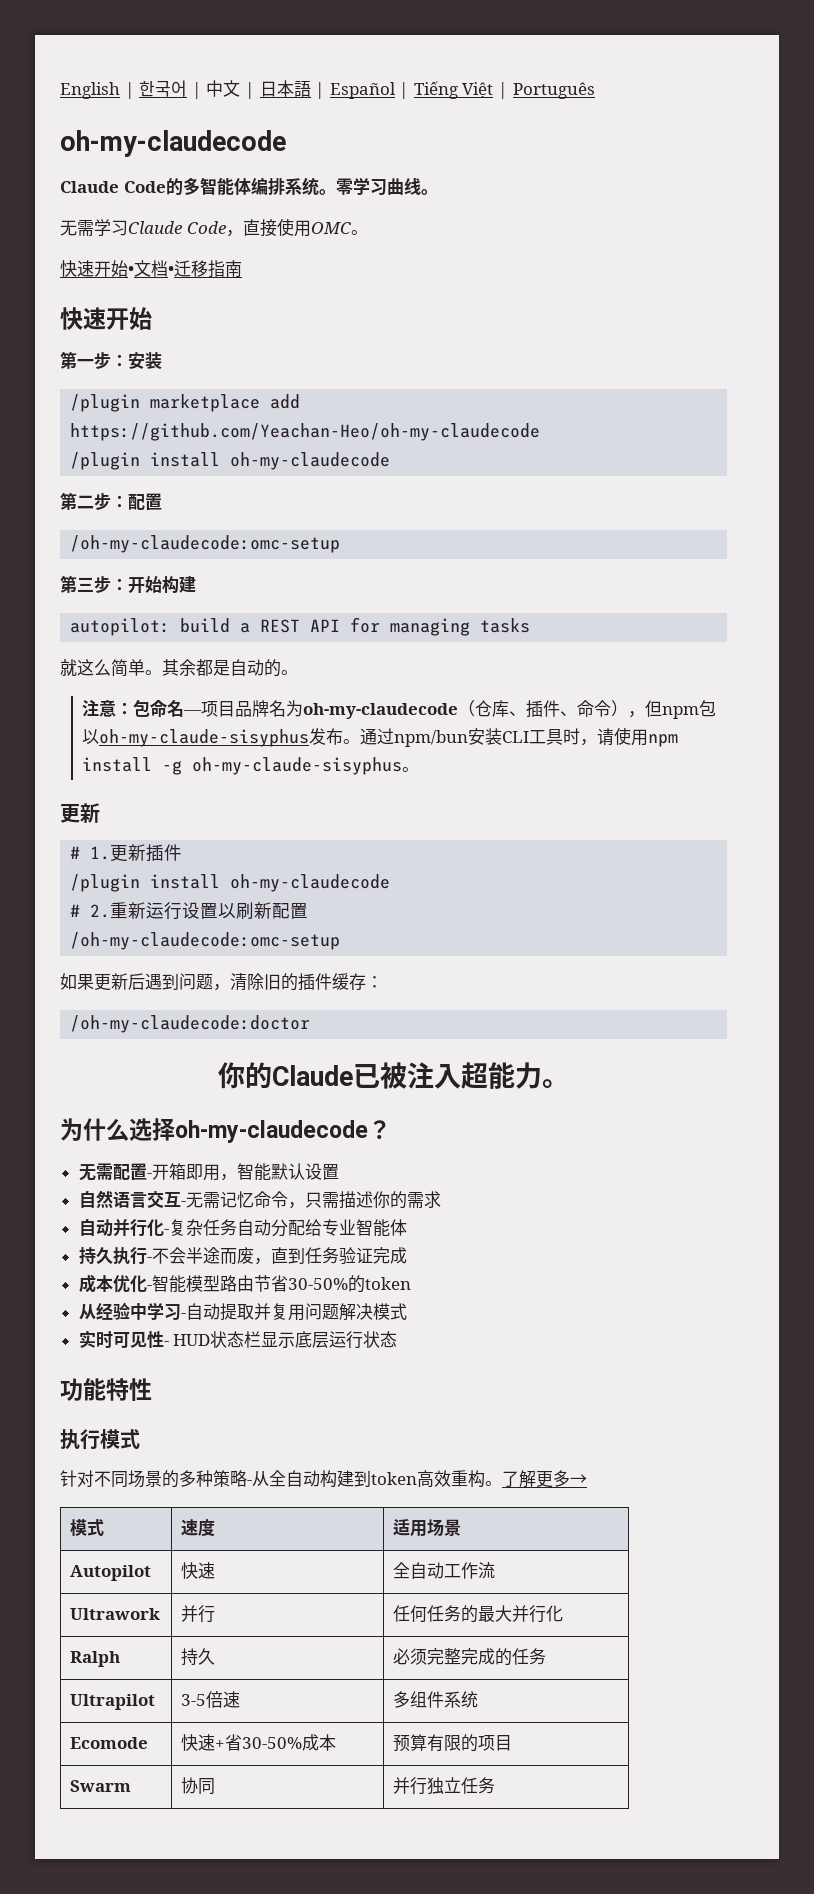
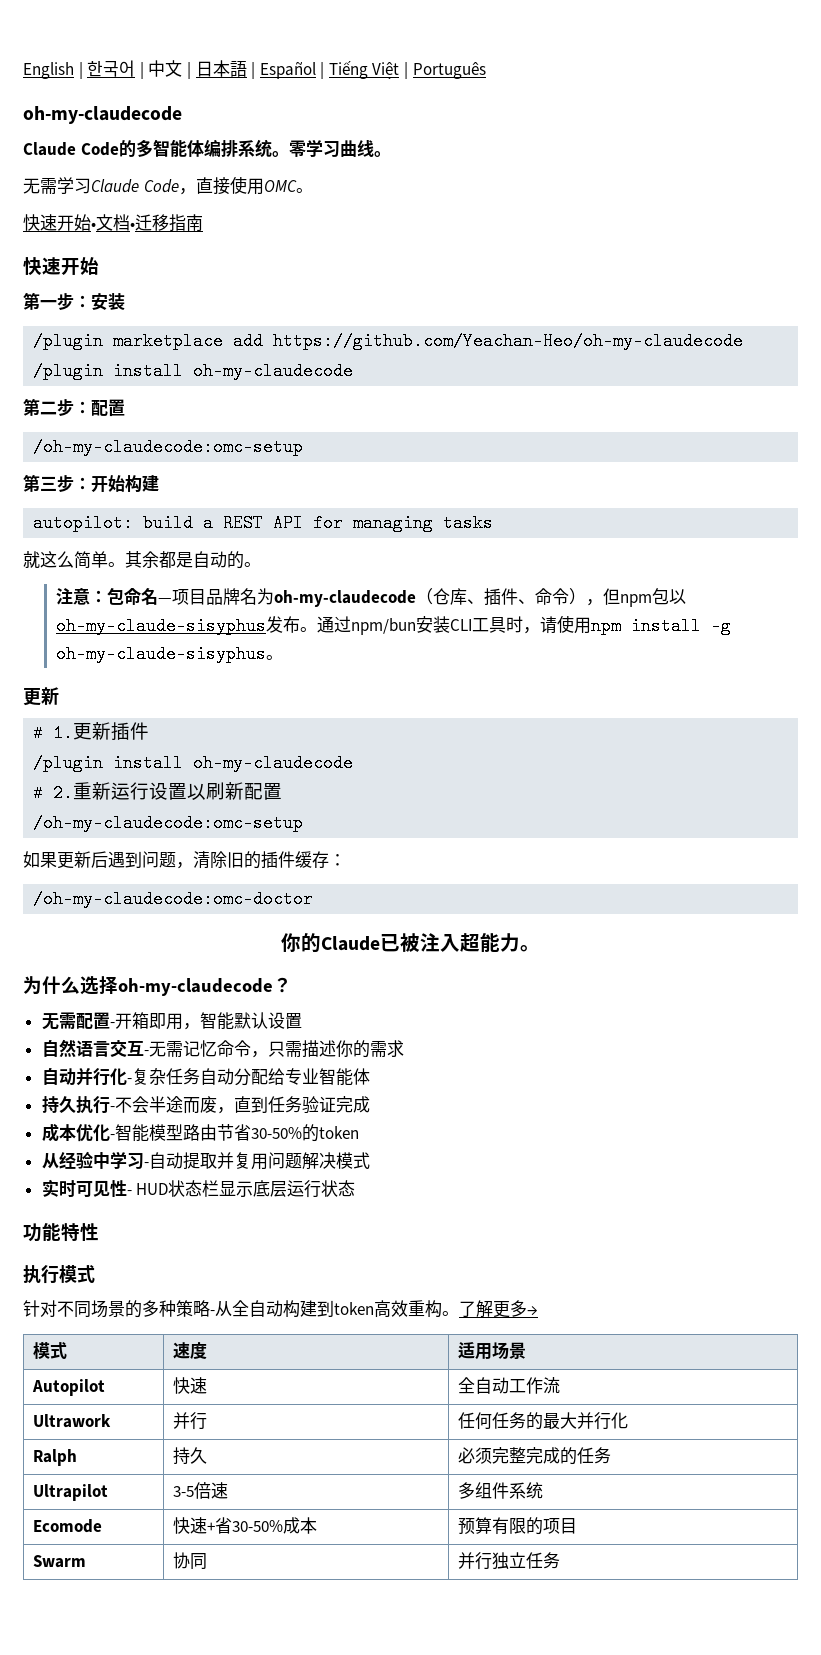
[70,1015,311,1033] /oh-my-claudecode:doctor -> [33,890,314,908] /oh-my-claudecode:omc-doctor

